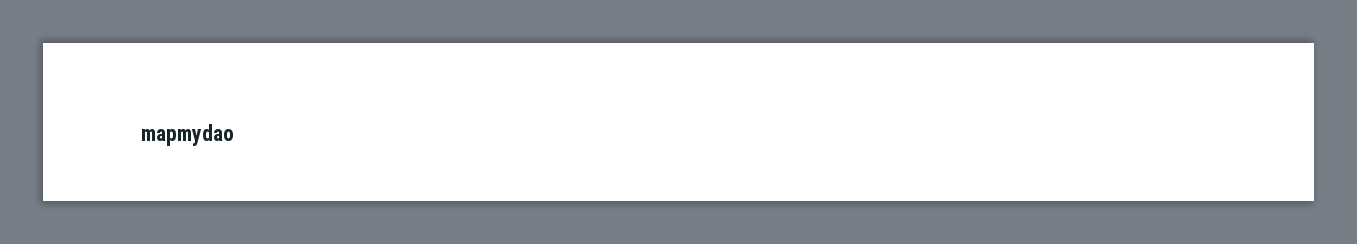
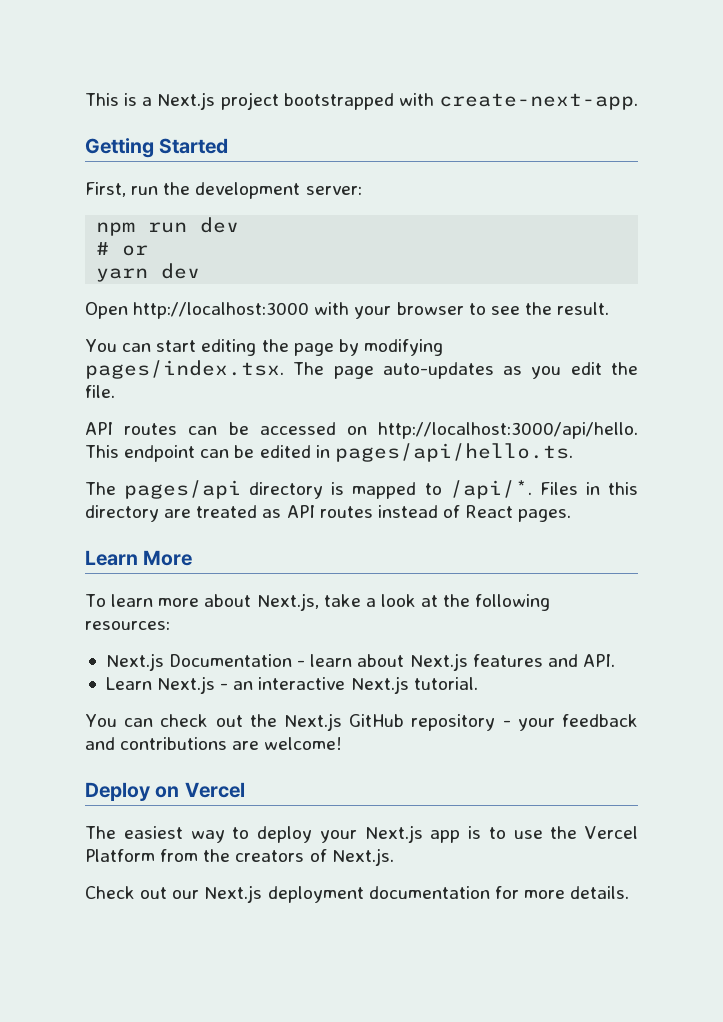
[141,124,234,146] mapmydao -> [85,92,638,110] [85,138,229,158] [85,182,362,199] [96,217,240,236] [96,242,149,256] [96,263,201,282] [85,302,610,319] [85,339,443,356] [85,360,638,379] [85,385,115,398] [85,422,639,439] [85,443,573,462] [85,480,639,499] [85,505,572,522] [85,550,193,566] [85,593,551,611] [85,621,170,630] [105,653,615,671] [105,676,478,694] [85,713,639,731] [85,737,343,750] [85,782,245,801] [85,825,639,843] [85,848,394,866] [85,885,630,903] This is a Next.js project bootstrapped with create-next-app. // Getting Started // First, run the development server: // npm run dev // # or // yarn dev // Open http://localhost:3000 with your browser to see the result. // You can start editing the page by modifying pages/index.tsx. The page auto-updates as you edit the file. // API routes can be accessed on http://localhost:3000/api/hello. This endpoint can be edited in pages/api/hello.ts. // The pages/api directory is mapped to /api/*. Files in this directory are treated as API routes instead of React pages. // Learn More // To learn more about Next.js, take a look at the following resources: // Next.js Documentation - learn about Next.js features and API. // Learn Next.js - an interactive Next.js tutorial. // You can check out the Next.js GitHub repository - your feedback and contributions are welcome! // Deploy on Vercel // The easiest way to deploy your Next.js app is to use the Vercel Platform from the creators of Next.js. // Check out our Next.js deployment documentation for more details.

